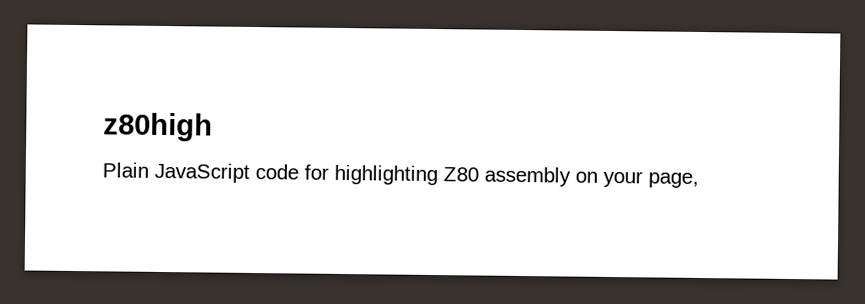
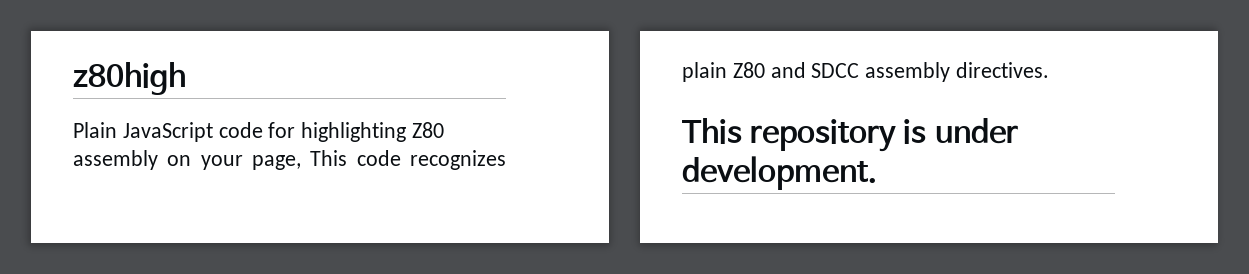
(699, 180) none -> [310,150,506,170] [682,62,1050,82] [682,118,1018,152] [682,156,877,190] This code recognizes plain Z80 and SDCC assembly directives. // This repository is under development.

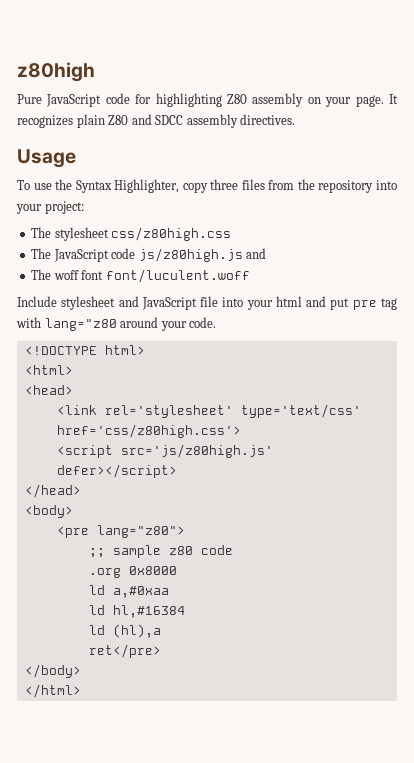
[73,122,117,138] Plain -> [17,94,42,104] Pure
[252,150,401,170] page, This code -> [355,94,398,107] page. It
[682,118,1018,152] [682,156,877,190] This repository is under development. -> [17,149,76,168] [17,179,397,193] [16,201,84,214] [31,227,232,241] [31,248,267,262] [31,269,250,283] [17,296,397,310] [16,317,217,331] [24,345,145,355] [24,365,73,375] [24,385,73,395] [56,404,361,418] [56,424,241,438] [56,444,273,458] [56,464,177,478] [24,484,81,498] [24,505,73,518] [56,525,185,538] [88,545,233,558] [88,566,177,578] [88,585,169,598] [88,605,185,618] [88,624,161,638] [88,644,161,658] [24,664,81,678] [24,684,81,698] Usage // To use the Syntax Highlighter, copy three files from the repository into your project: // The stylesheet css/z80high.css // The JavaScript code js/z80high.js and // The woff font font/luculent.woff // Include stylesheet and JavaScript file into your html and put pre tag with lang="z80 around your code. // <!DOCTYPE html> // <html> // <head> // <link rel='stylesheet' type='text/css' href='css/z80high.css'> // <script src='js/z80high.js' defer></script> // </head> // <body> // <pre lang="z80"> // ;; sample z80 code // .org 0x8000 // ld a,#0xaa // ld hl,#16384 // ld (hl),a // ret</pre> // </body> // </html>

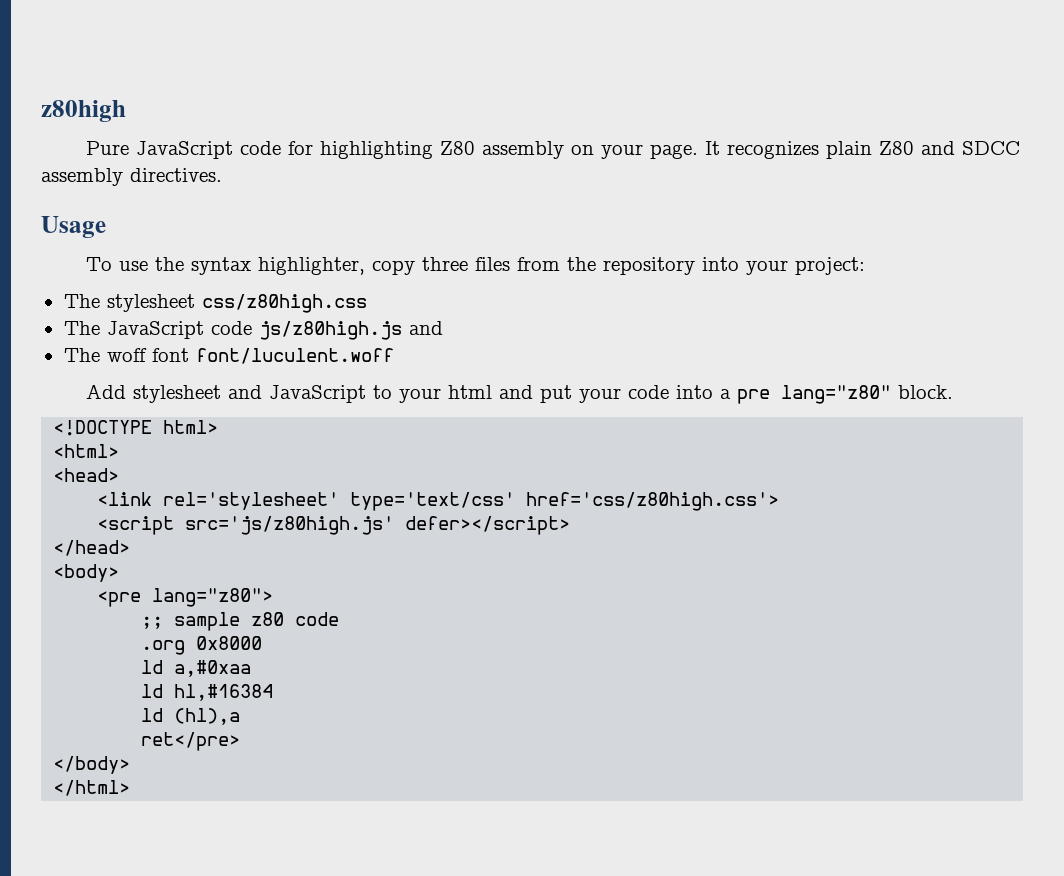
[75,179,180,193] Syntax Highlighter, -> [191,257,366,275] syntax highlighter,
[17,296,57,307] Include -> [86,384,127,399] Add
[200,296,244,307] file into -> [373,385,393,399] to
[352,298,397,310] [16,317,217,331] pre tag with lang="z80 around your code. -> [579,385,954,404] your code into a pre lang="z80" block.

